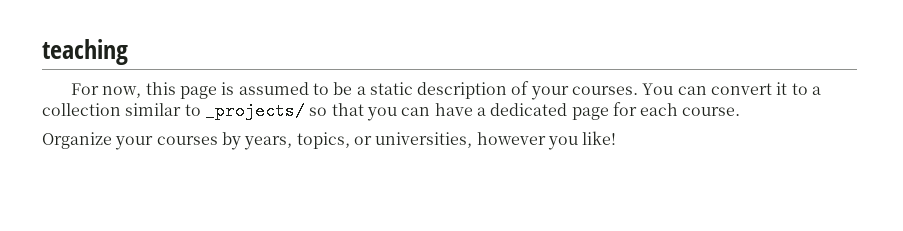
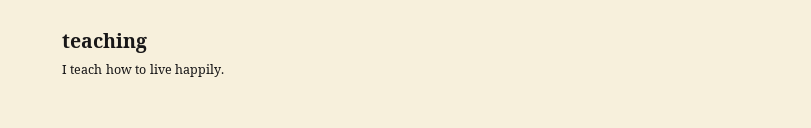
[70,81,822,100] [42,102,741,121] [42,131,617,150] For now, this page is assumed to be a static description of your courses. You can convert it to a collection similar to _projects/ so that you can have a dedicated page for each course. // Organize your courses by years, topics, or universities, however you like! -> [62,64,224,77] I teach how to live happily.

